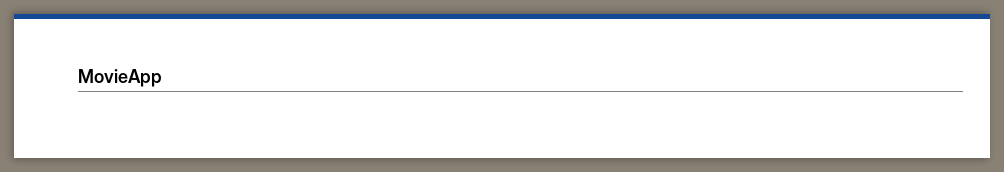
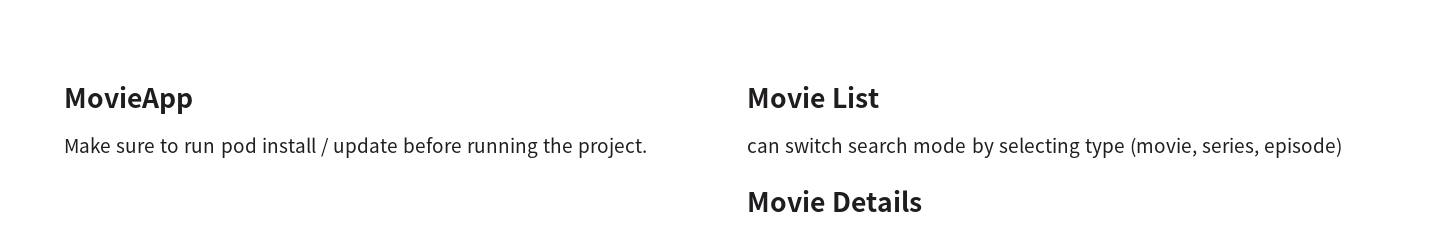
(162, 78) none -> [64,137,648,158] [747,86,880,108] [747,137,1343,158] [747,190,923,212] // Make sure to run pod install / update before running the project. // Movie List // can switch search mode by selecting type (movie, series, episode) // Movie Details

